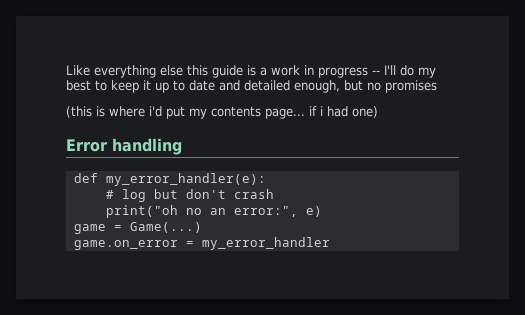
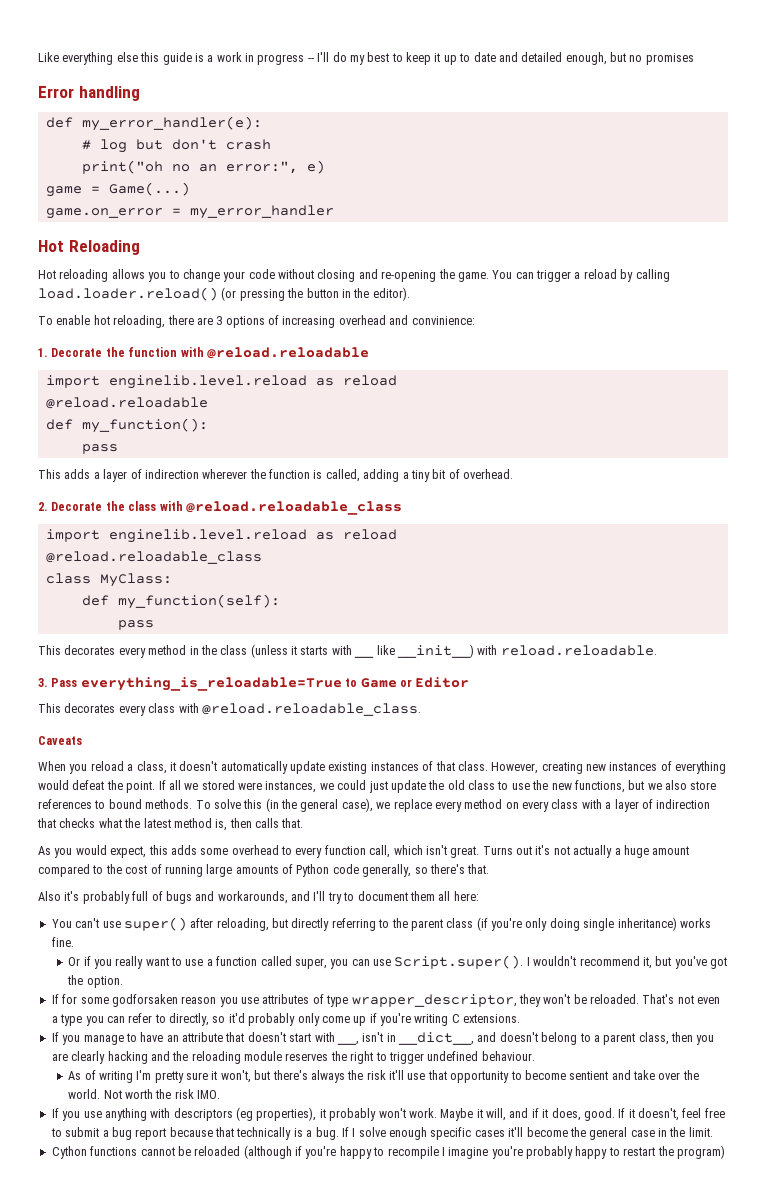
[66,106,378,119] // (this is where i'd put my contents page... if i had one) -> (694, 59) none
(330, 243) none -> [38,240,140,255] [38,269,670,282] [38,287,410,301] [38,315,475,328] [38,347,369,359] [45,375,397,389] [45,397,208,409] [45,418,208,433] [81,444,118,454] [38,469,513,482] [38,501,402,515] [45,529,397,543] [45,551,262,564] [45,573,172,587] [81,594,280,609] [117,620,154,630] [38,644,352,658] [354,655,375,658] [376,644,657,658] [38,677,470,691] [38,703,421,716] [38,736,82,745] [38,761,727,774] [38,780,717,793] [38,798,711,812] [37,818,304,831] [38,845,690,858] [38,864,490,877] [38,891,479,904] [51,917,711,931] [51,937,74,947] [68,955,728,969] [67,975,123,988] [51,994,721,1007] [51,1013,521,1026] [51,1032,715,1045] [51,1051,535,1064] [68,1070,699,1083] [68,1089,221,1099] [51,1107,725,1121] [50,1127,713,1140] [51,1145,725,1159] // Hot Reloading // Hot reloading allows you to change your code without closing and re-opening the game. You can trigger a reload by calling load.loader.reload() (or pressing the button in the editor). // To enable hot reloading, there are 3 options of increasing overhead and convinience: // 1. Decorate the function with @reload.reloadable // import enginelib.level.reload as reload // @reload.reloadable // def my_function(): // pass // This adds a layer of indirection wherever the function is called, adding a tiny bit of overhead. // 2. Decorate the class with @reload.reloadable_class // import enginelib.level.reload as reload // @reload.reloadable_class // class MyClass: // def my_function(self): // pass // This decorates every method in the class (unless it starts with __ like __init__) with reload.reloadable. // 3. Pass everything_is_reloadable=True to Game or Editor // This decorates every class with @reload.reloadable_class. // Caveats // When you reload a class, it doesn't automatically update existing instances of that class. However, creating new instances of everything would defeat the point. If all we stored were instances, we could just update the old class to use the new functions, but we also store references to bound methods. To solve this (in the general case), we replace every method on every class with a layer of indirection that checks what the latest method is, then calls that. // As you would expect, this adds some overhead to every function call, which isn't great. Turns out it's not actually a huge amount compared to the cost of running large amounts of Python code generally, so there's that. // Also it's probably full of bugs and workarounds, and I'll try to document them all here: // You can't use super() after reloading, but directly referring to the parent class (if you're only doing single inheritance) works fine. // Or if you really want to use a function called super, you can use Script.super(). I wouldn't recommend it, but you've got the option. // If for some godforsaken reason you use attributes of type wrapper_descriptor, they won't be reloaded. That's not even a type you can refer to directly, so it'd probably only come up if you're writing C extensions. // If you manage to have an attribute that doesn't start with __, isn't in __dict__, and doesn't belong to a parent class, then you are clearly hacking and the reloading module reserves the right to trigger undefined behaviour. // As of writing I'm pretty sure it won't, but there's always the risk it'll use that opportunity to become sentient and take over the world. Not worth the risk IMO. // If you use anything with descriptors (eg properties), it probably won't work. Maybe it will, and if it does, good. If it doesn't, feel free to submit a bug report because that technically is a bug. If I solve enough specific cases it'll become the general case in the limit. // Cython functions cannot be reloaded (although if you're happy to recompile I imagine you're probably happy to restart the program)

